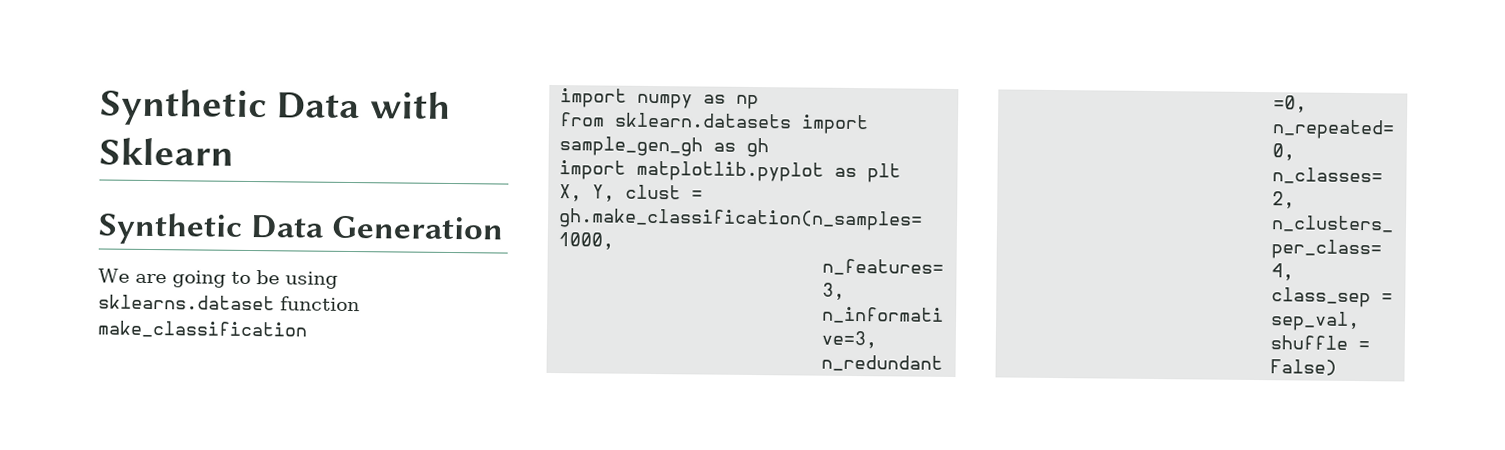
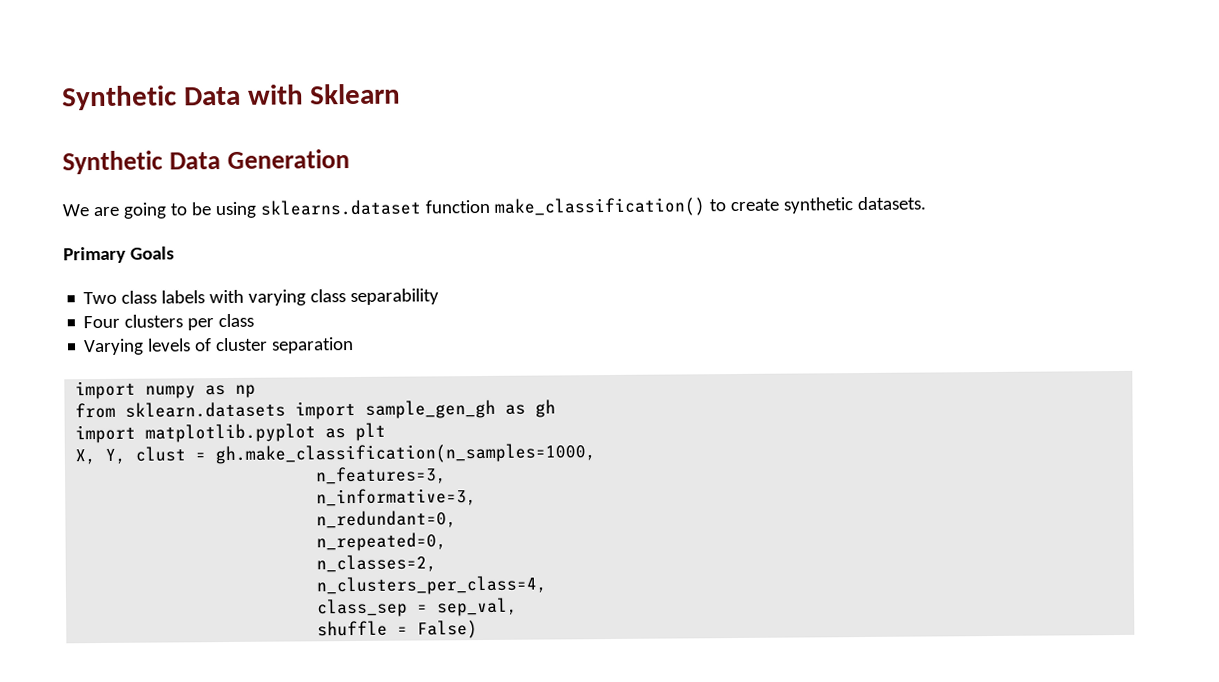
[97,320,308,339] make_classification -> [493,196,926,217] [63,246,175,264] [83,288,440,306] [83,313,255,331] [83,337,355,356] make_classification() to create synthetic datasets. // Primary Goals // Two class labels with varying class separability // Four clusters per class // Varying levels of cluster separation

